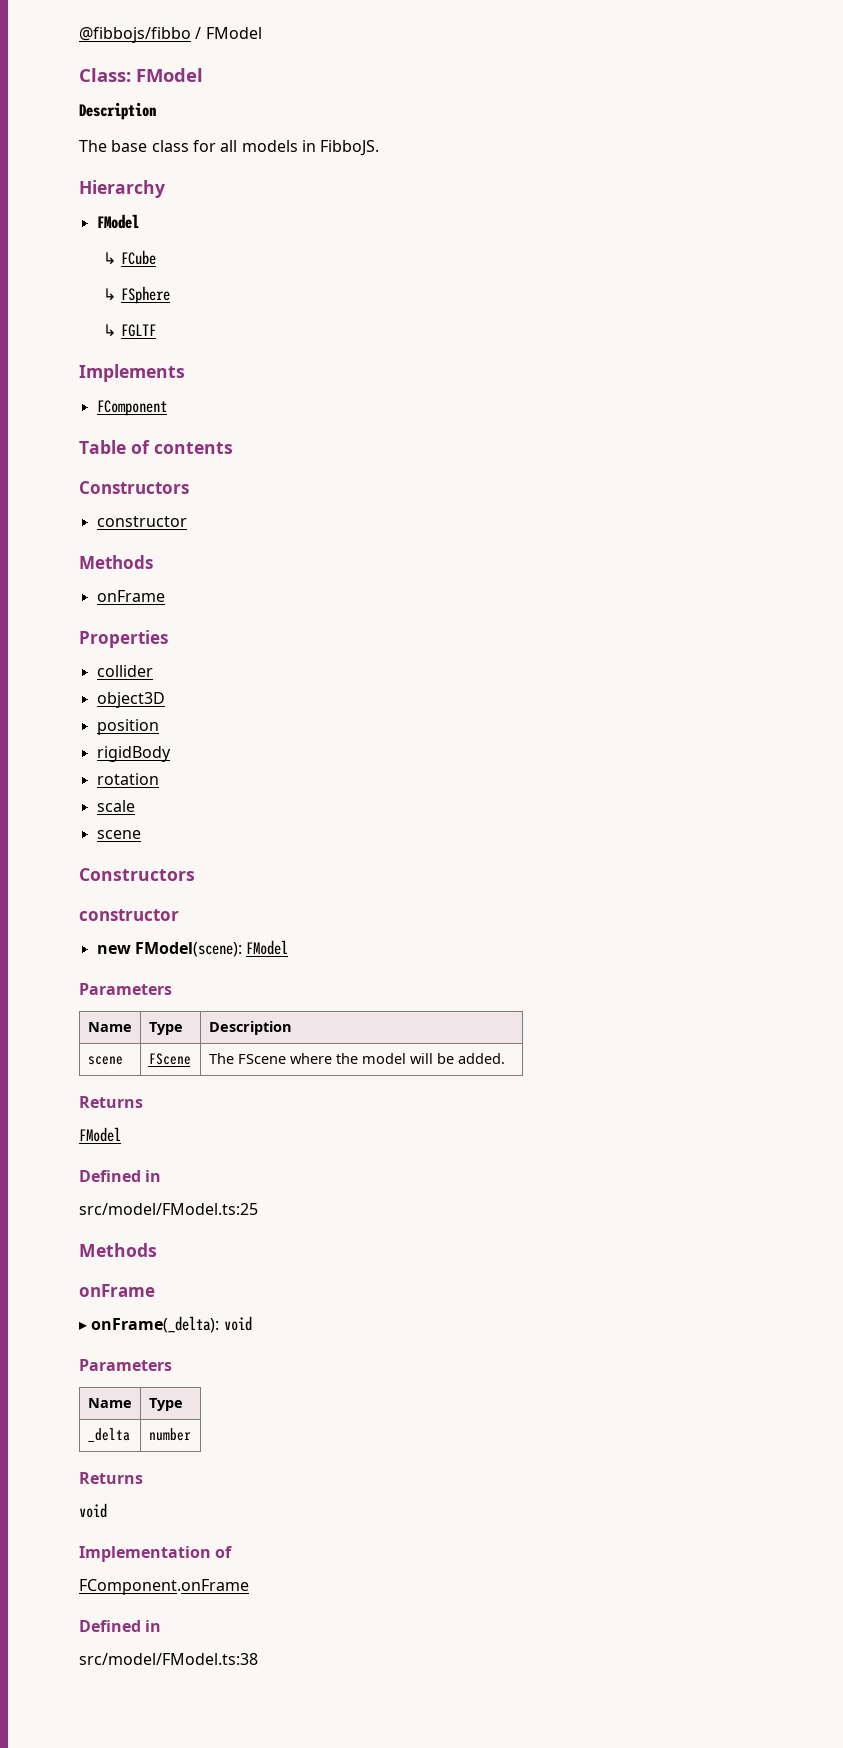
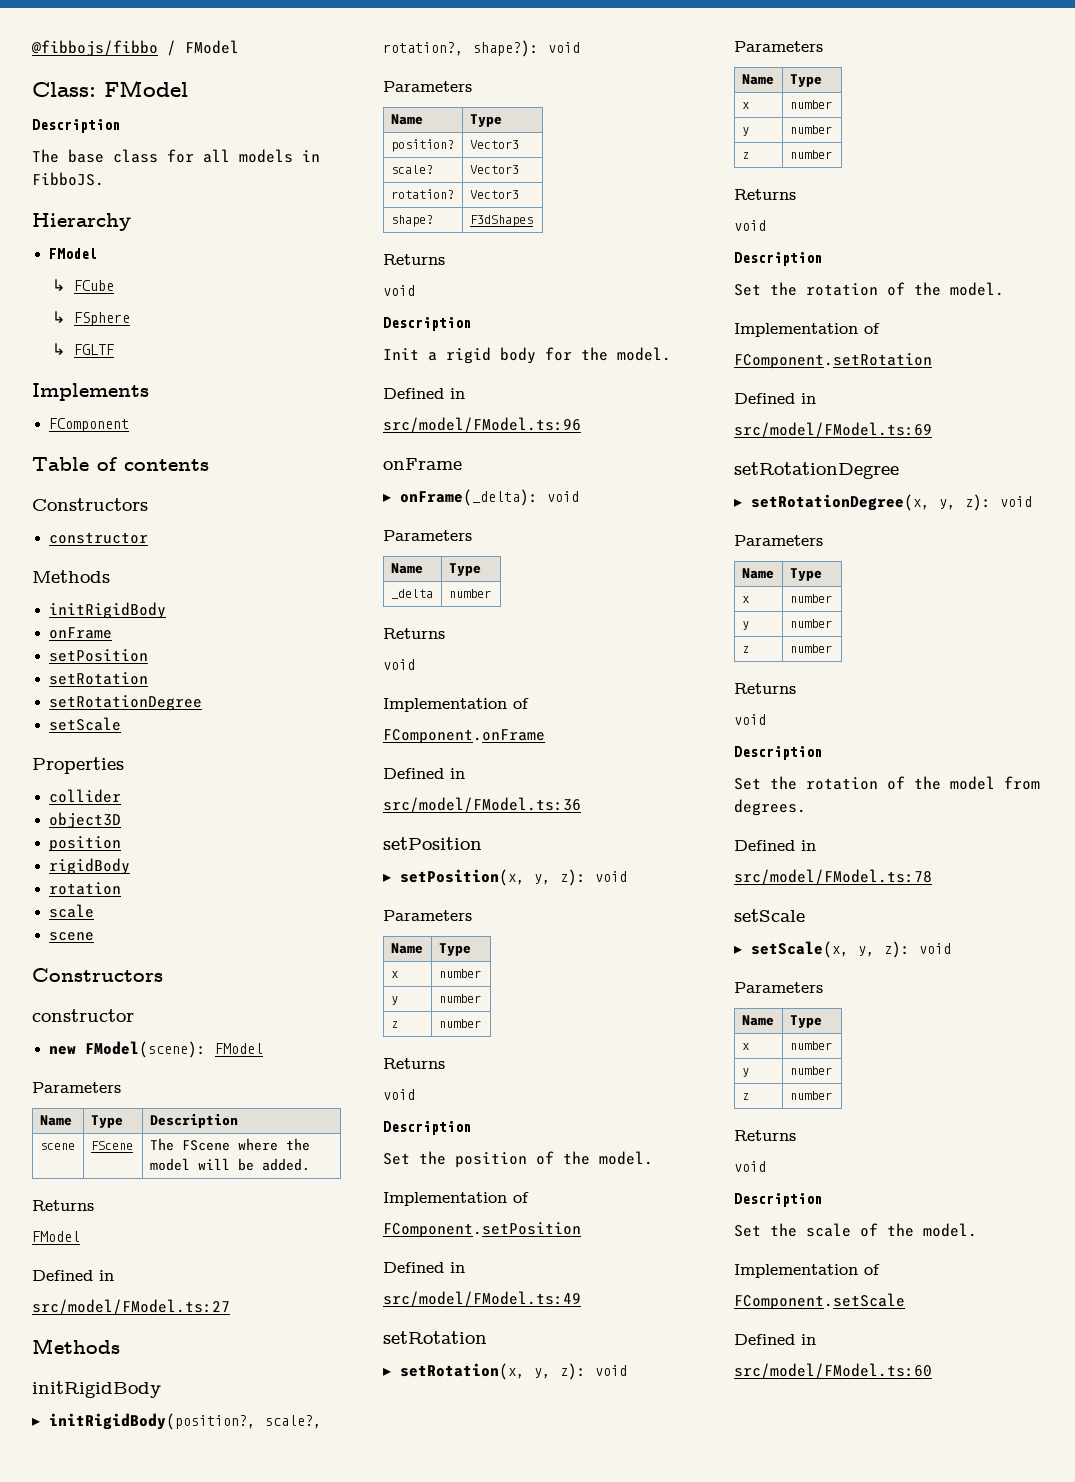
[96,590,165,602] // onFrame -> [49,602,167,619] [49,627,113,639] [49,649,149,662] [49,672,149,685] [49,695,203,711] [49,717,122,731] // initRigidBody // onFrame // setPosition // setRotation // setRotationDegree // setScale
[79,1203,258,1215] [79,1243,157,1257] src/model/FModel.ts:25 // Methods -> [32,1299,230,1315] [32,1338,120,1354] [32,1381,161,1398] [32,1413,322,1430] [383,40,580,57] [383,81,472,92] [390,114,423,125] [469,114,502,127] [390,139,454,152] [469,140,519,149] [390,165,433,174] [469,165,519,174] [390,189,454,199] [469,190,519,199] [390,215,433,227] [469,215,533,227] [383,254,445,265] [383,285,415,296] [383,317,471,331] [383,347,671,364] [383,388,465,399] [383,417,581,433] src/model/FModel.ts:27 // Methods // initRigidBody // ▸ initRigidBody(position?, scale?, rotation?, shape?): void // Parameters // Name | Type // position? | Vector3 // scale? | Vector3 // rotation? | Vector3 // shape? | F3dShapes // Returns // void // Description // Init a rigid body for the model. // Defined in // src/model/FModel.ts:96
[79,1653,258,1665] src/model/FModel.ts:38 -> [383,797,581,813] [383,837,482,850] [383,869,627,886] [383,910,472,921] [390,943,423,954] [438,943,471,956] [390,971,398,978] [438,969,481,978] [390,996,398,1005] [438,994,481,1003] [390,1021,398,1028] [438,1019,481,1028] [383,1058,445,1069] [383,1089,415,1100] [383,1121,471,1135] [383,1151,653,1168] [383,1192,529,1206] [383,1222,581,1238] [383,1262,465,1273] [383,1291,581,1307] [383,1331,487,1344] [383,1363,627,1380] [734,41,823,52] [741,74,774,85] [789,74,822,87] [741,102,749,109] [789,100,832,109] [741,127,749,136] [789,125,832,134] [741,152,749,159] [789,150,832,159] [734,189,796,200] [734,220,766,231] [734,252,822,266] [734,282,1004,296] [734,323,880,337] [734,353,932,369] [734,393,816,404] [734,422,932,438] [734,462,899,479] [734,494,1032,511] [734,535,823,546] [741,568,774,579] [789,568,822,581] [741,596,749,603] [789,594,832,603] [741,621,749,630] [789,619,832,628] [741,646,749,653] [789,644,832,653] [734,683,796,694] [734,714,766,725] [734,746,822,760] [734,776,1040,790] [734,799,806,816] [734,840,816,851] [734,869,932,885] [734,909,805,922] [734,941,951,958] [734,982,823,993] [741,1015,774,1026] [789,1015,822,1028] [741,1043,749,1050] [789,1041,832,1050] [741,1068,749,1077] [789,1066,832,1075] [741,1093,749,1100] [789,1091,832,1100] [734,1130,796,1141] [734,1161,766,1172] [734,1193,822,1207] [734,1223,977,1237] [734,1264,880,1278] [734,1293,905,1310] [734,1334,816,1345] [734,1363,932,1379] src/model/FModel.ts:36 // setPosition // ▸ setPosition(x, y, z): void // Parameters // Name | Type // x | number // y | number // z | number // Returns // void // Description // Set the position of the model. // Implementation of // FComponent.setPosition // Defined in // src/model/FModel.ts:49 // setRotation // ▸ setRotation(x, y, z): void // Parameters // Name | Type // x | number // y | number // z | number // Returns // void // Description // Set the rotation of the model. // Implementation of // FComponent.setRotation // Defined in // src/model/FModel.ts:69 // setRotationDegree // ▸ setRotationDegree(x, y, z): void // Parameters // Name | Type // x | number // y | number // z | number // Returns // void // Description // Set the rotation of the model from degrees. // Defined in // src/model/FModel.ts:78 // setScale // ▸ setScale(x, y, z): void // Parameters // Name | Type // x | number // y | number // z | number // Returns // void // Description // Set the scale of the model. // Implementation of // FComponent.setScale // Defined in // src/model/FModel.ts:60

